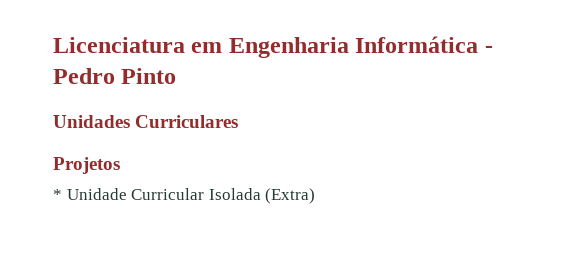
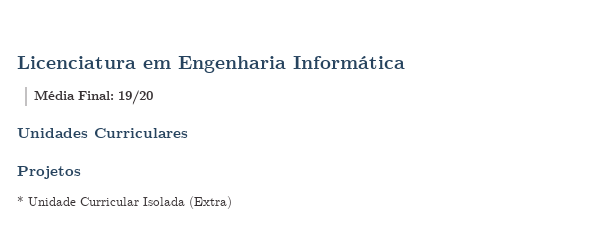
[484,46,493,53] [53,68,177,84] - Pedro Pinto -> [34,90,154,105] // Média Final: 19/20

